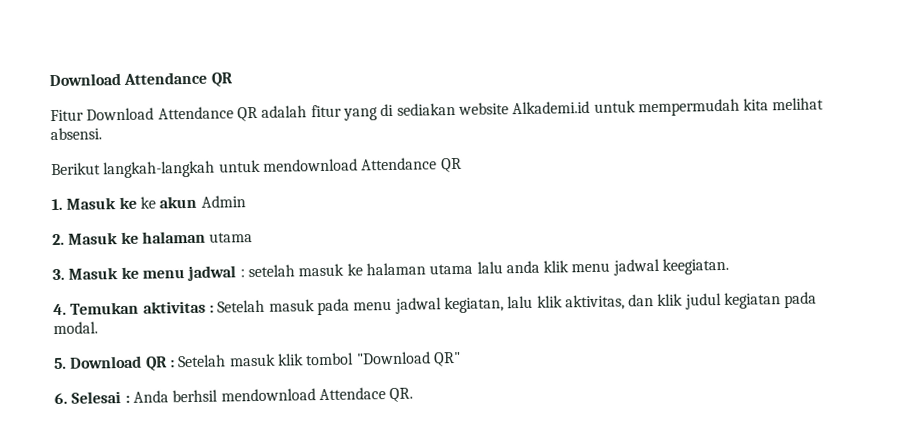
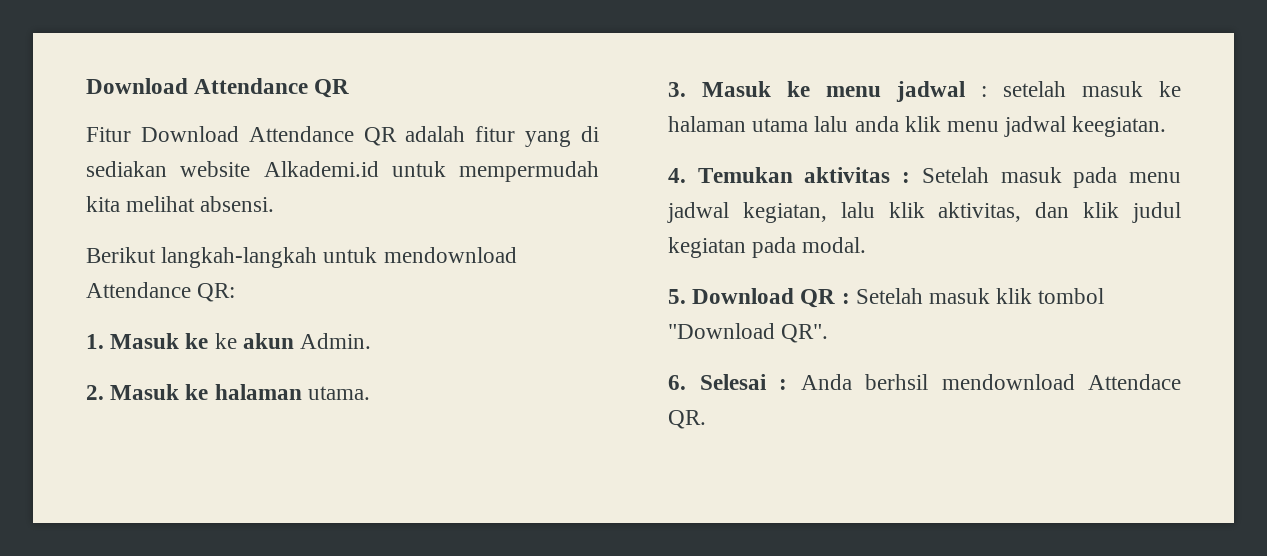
[440,157,462,173] QR -> [197,283,236,302] QR:
[200,195,246,208] Admin -> [300,333,372,349] Admin.
[209,232,254,243] utama -> [307,386,370,400] utama.
[432,351,461,367] QR" -> [781,324,829,343] QR".

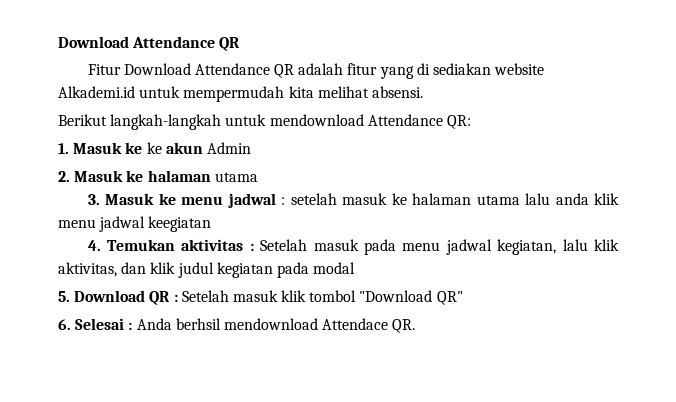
[300,333,372,349] Admin. -> [206,142,251,154] Admin
[307,386,370,400] utama. -> [214,172,258,182] utama
[1072,116,1167,137] keegiatan. -> [148,216,212,232] keegiatan
[802,237,867,253] modal. -> [313,262,356,274] modal
[781,324,829,343] QR". -> [436,291,463,305] QR"

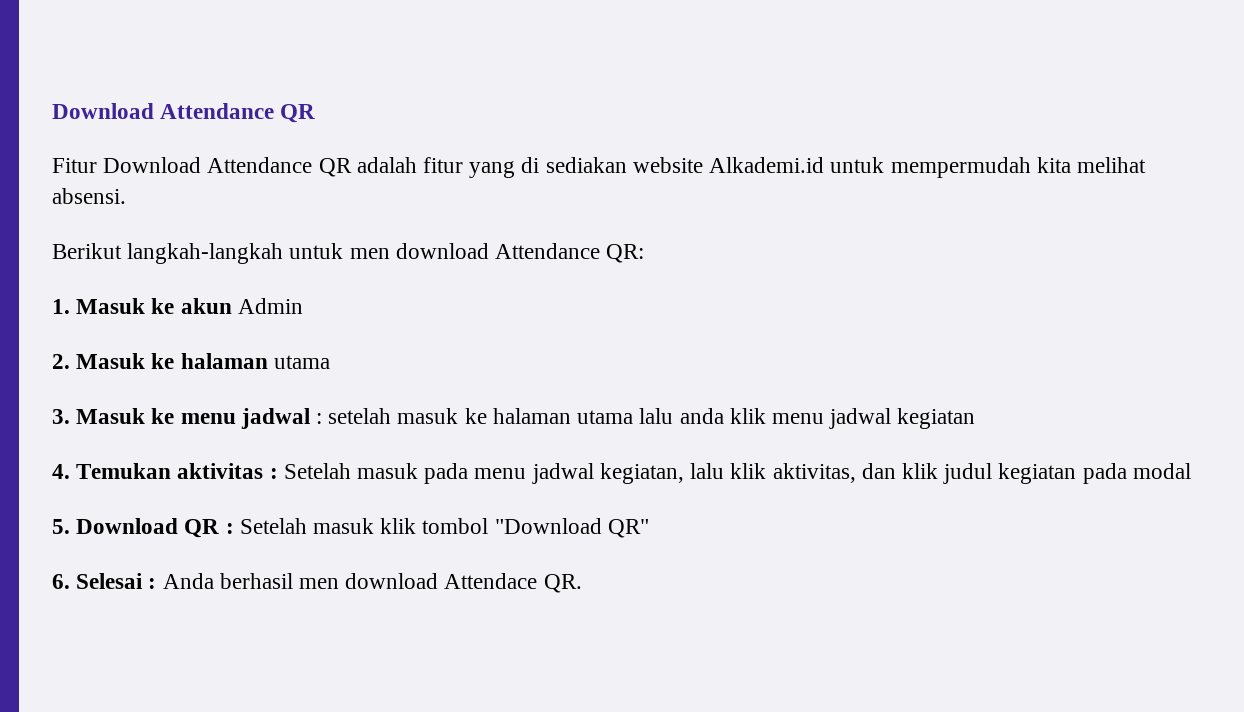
[269,114,364,126] mendownload -> [349,243,489,259] men download
[146,142,162,154] ke -> (175, 306) none
[148,216,212,232] keegiatan -> [897,408,976,429] kegiatan
[175,318,318,330] berhsil mendownload -> [219,573,439,589] berhasil men download

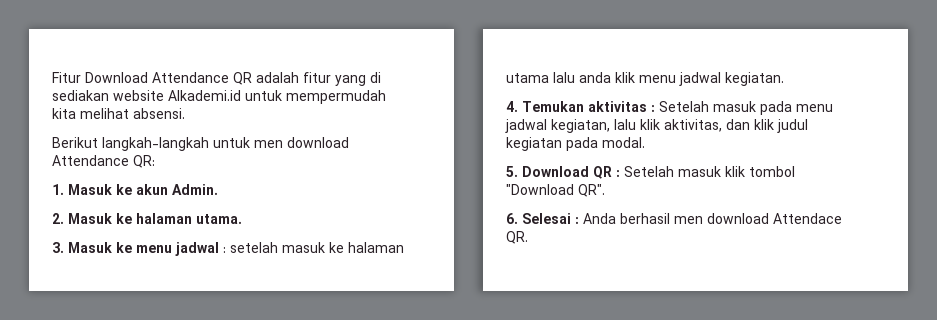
[52,103,316,123] Download Attendance QR // -> (52, 77) none
[237,298,303,314] Admin -> [172,184,218,195] Admin.
[273,355,330,369] utama -> [196,214,242,224] utama.
[897,408,976,429] kegiatan -> [725,72,784,86] kegiatan.
[1132,463,1191,479] modal -> [602,137,645,148] modal.
[607,519,649,538] QR" -> [578,184,605,197] QR".

